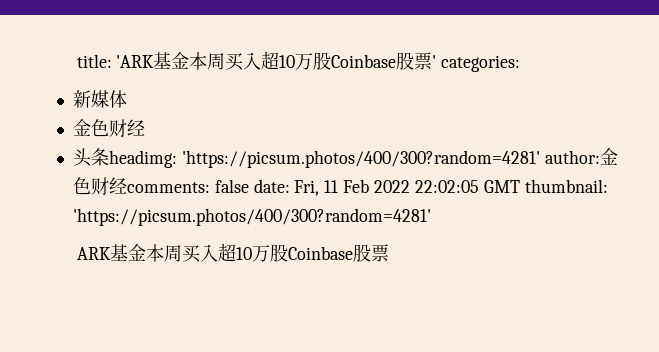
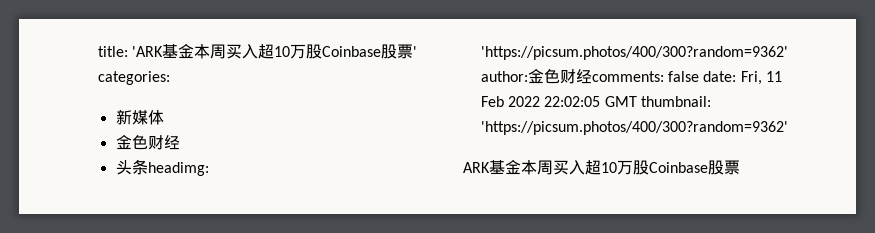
[181,150,540,168] 'https://picsum.photos/400/300?random=4281' -> [480,46,788,60] 'https://picsum.photos/400/300?random=9362'
[72,208,431,226] 'https://picsum.photos/400/300?random=4281' -> [480,121,788,135] 'https://picsum.photos/400/300?random=9362'

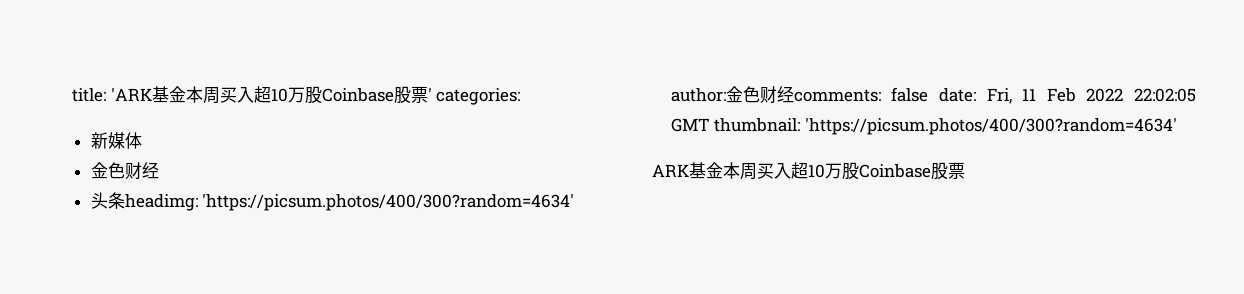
[480,46,788,60] 'https://picsum.photos/400/300?random=9362' -> [202,194,575,211] 'https://picsum.photos/400/300?random=4634'
[480,121,788,135] 'https://picsum.photos/400/300?random=9362' -> [804,118,1177,135] 'https://picsum.photos/400/300?random=4634'

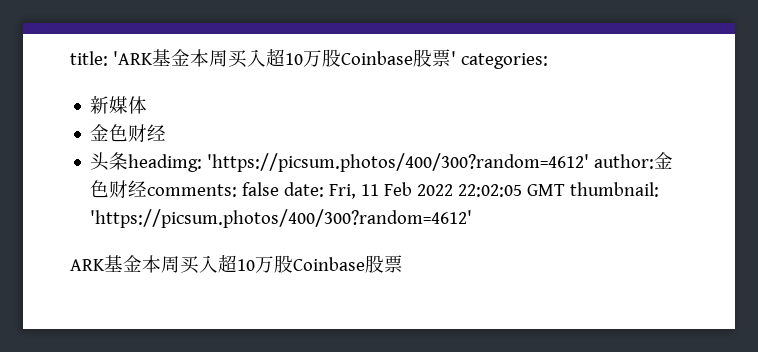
[202,194,575,211] 'https://picsum.photos/400/300?random=4634' -> [207,153,590,172] 'https://picsum.photos/400/300?random=4612'
[804,118,1177,135] 'https://picsum.photos/400/300?random=4634' -> [90,209,473,228] 'https://picsum.photos/400/300?random=4612'

